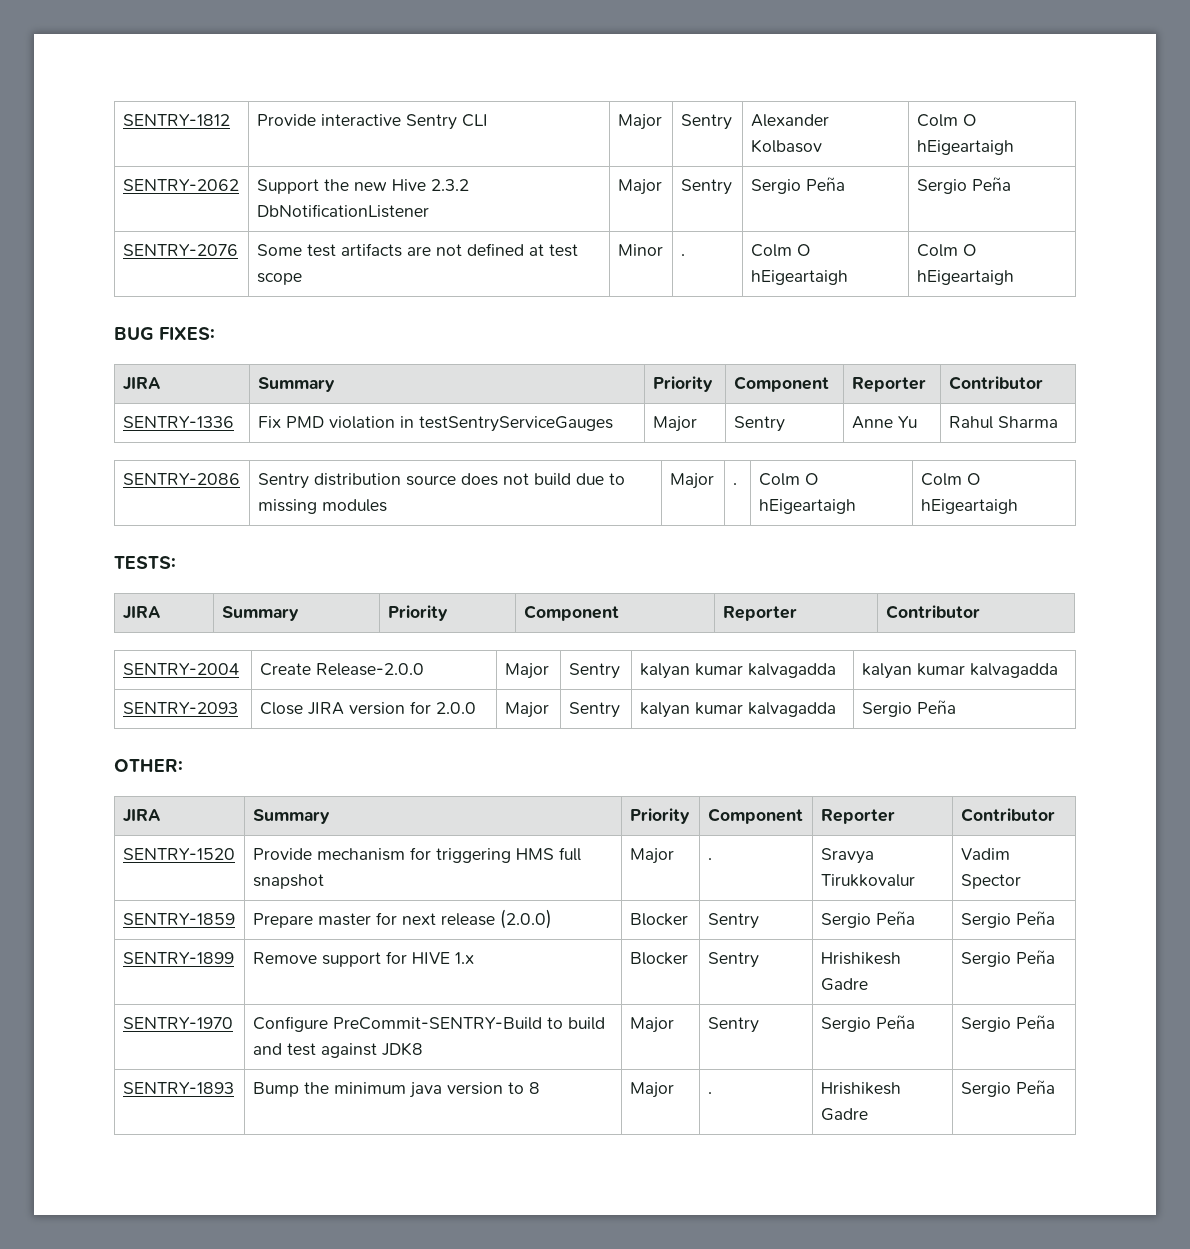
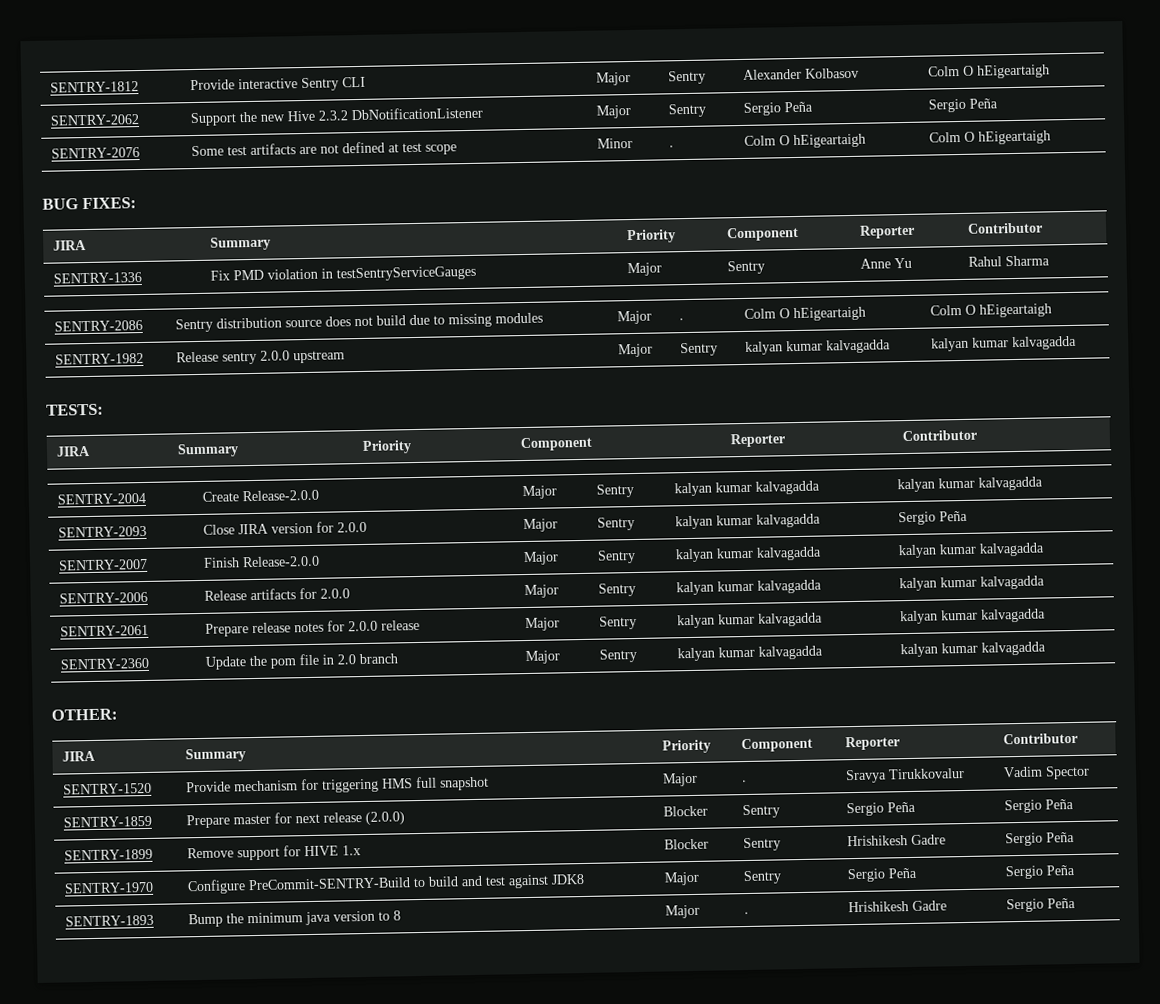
(1018, 506) none -> [55,352,145,365] [176,350,346,365] [618,343,654,358] [680,342,719,357] [745,339,892,355] [931,335,1078,352] // SENTRY-1982 | Release sentry 2.0.0 upstream | Major | Sentry | kalyan kumar kalvagadda | kalyan kumar kalvagadda
(956, 707) none -> [58,558,149,571] [203,555,321,568] [523,551,560,566] [597,549,637,564] [675,546,823,563] [898,542,1046,559] [59,591,149,604] [204,587,351,601] [524,584,560,599] [598,582,637,597] [676,579,823,596] [899,575,1046,592] [60,624,150,637] [205,619,421,637] [525,617,561,632] [599,615,638,630] [677,612,824,629] [900,608,1047,625] [60,657,150,670] [205,653,399,670] [525,650,561,665] [599,648,638,663] [677,645,824,662] [900,641,1047,658] // SENTRY-2007 | Finish Release-2.0.0 | Major | Sentry | kalyan kumar kalvagadda | kalyan kumar kalvagadda // SENTRY-2006 | Release artifacts for 2.0.0 | Major | Sentry | kalyan kumar kalvagadda | kalyan kumar kalvagadda // SENTRY-2061 | Prepare release notes for 2.0.0 release | Major | Sentry | kalyan kumar kalvagadda | kalyan kumar kalvagadda // SENTRY-2360 | Update the pom file in 2.0 branch | Major | Sentry | kalyan kumar kalvagadda | kalyan kumar kalvagadda

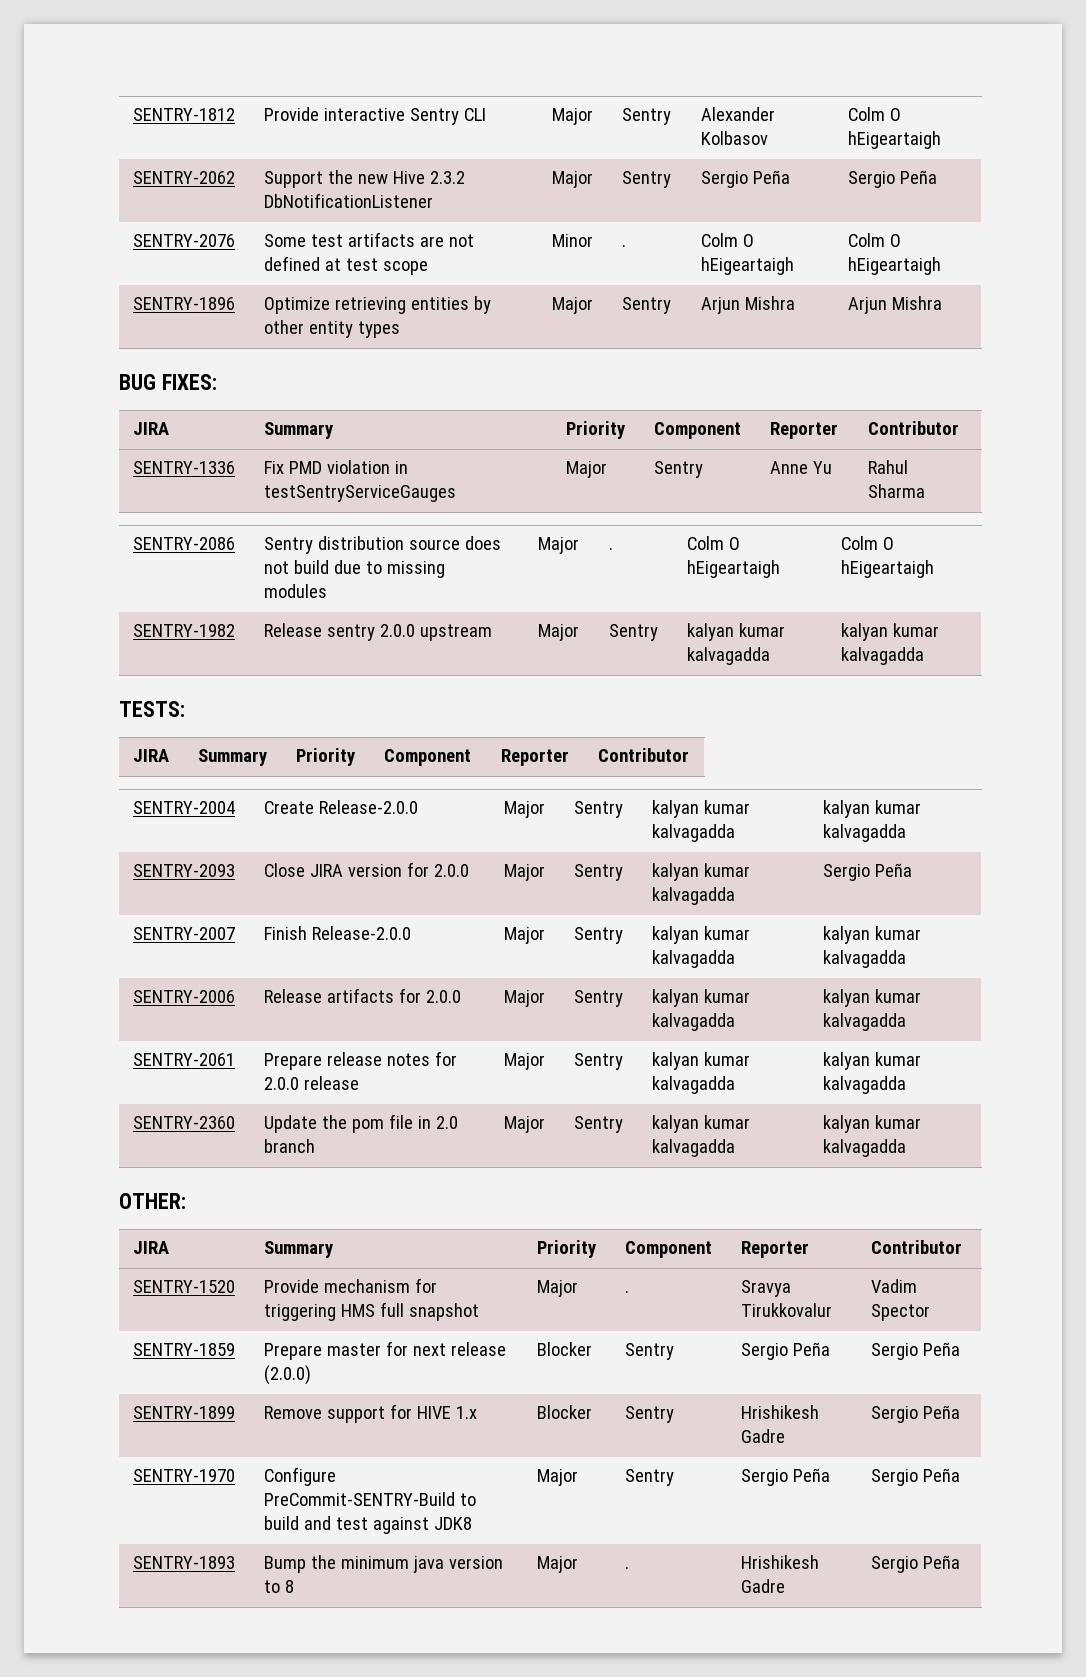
(1052, 137) none -> [133,297,236,310] [264,296,492,314] [264,320,401,338] [552,297,594,314] [622,297,672,314] [701,296,796,314] [848,296,943,314] // SENTRY-1896 | Optimize retrieving entities by other entity types | Major | Sentry | Arjun Mishra | Arjun Mishra

